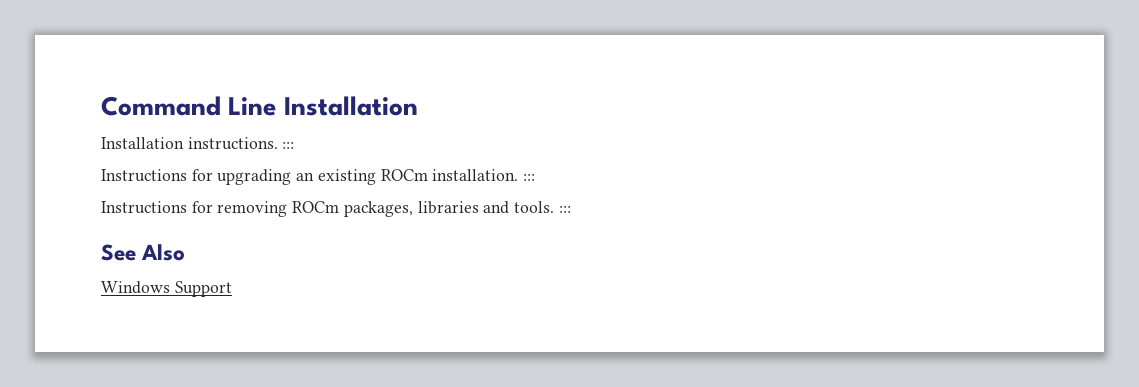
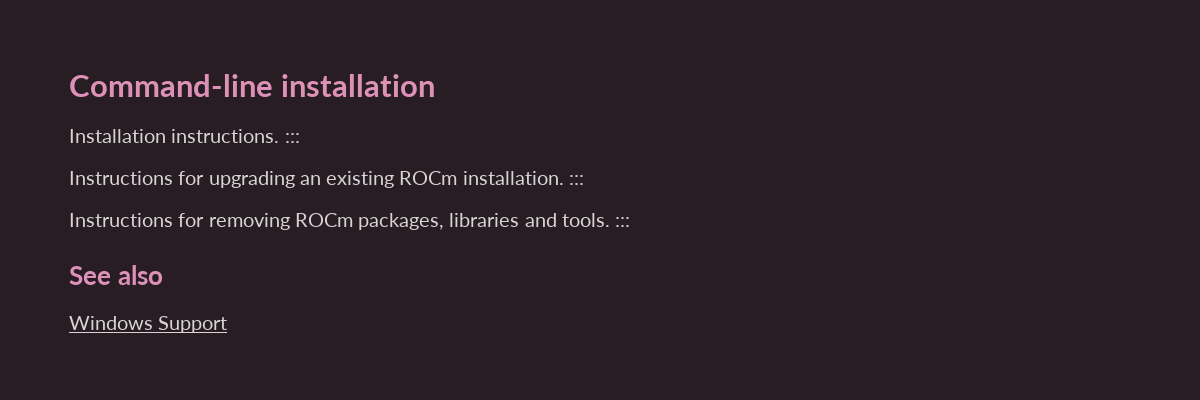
[101,96,418,116] Command Line Installation -> [69,74,436,97] Command-line installation
[141,244,186,261] Also -> [118,265,164,285] also

